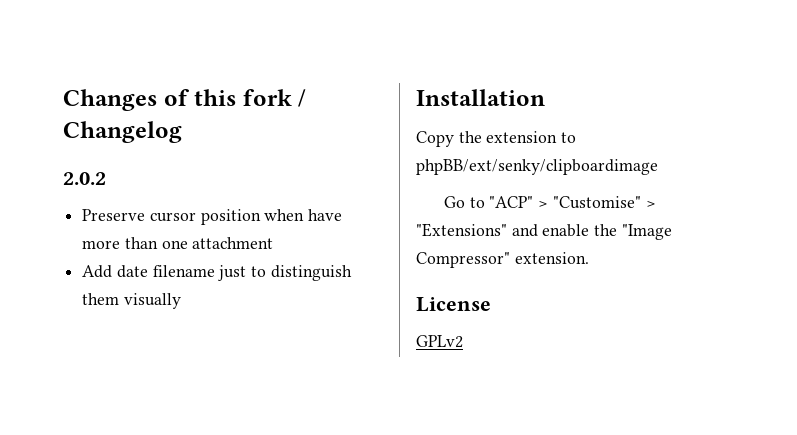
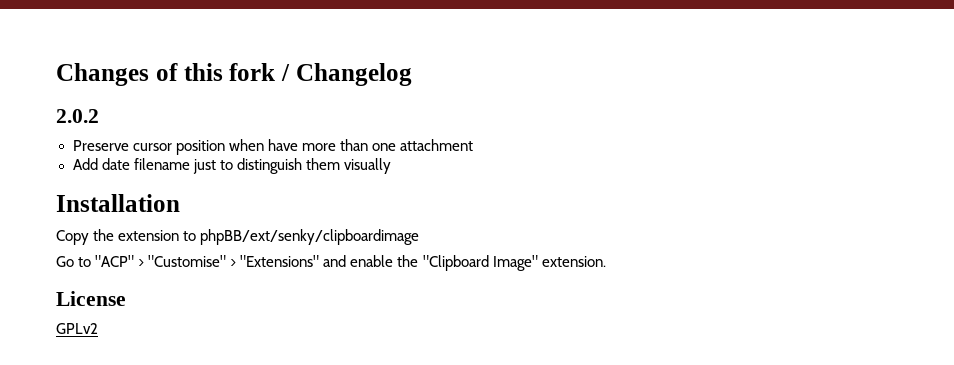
[621,224,672,240] [416,252,510,268] "Image Compressor" -> [422,255,538,271] "Clipboard Image"

